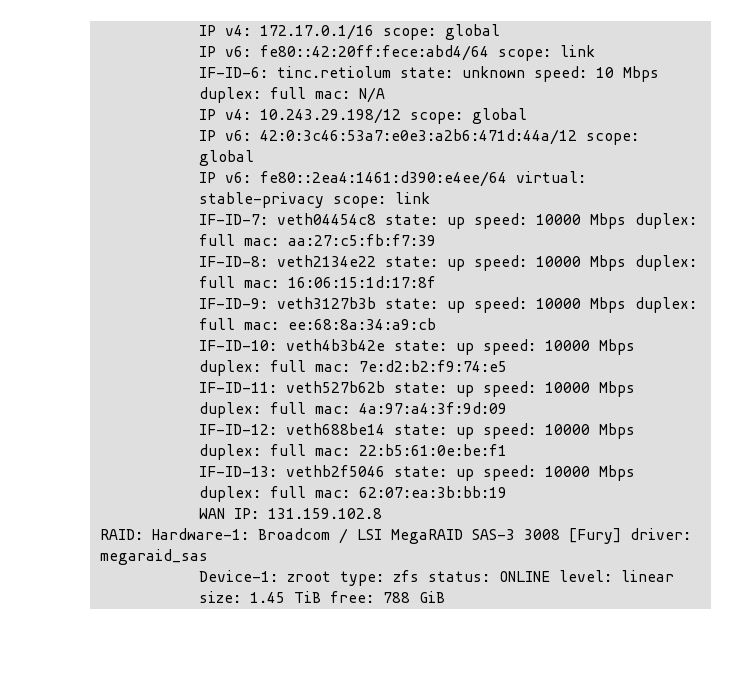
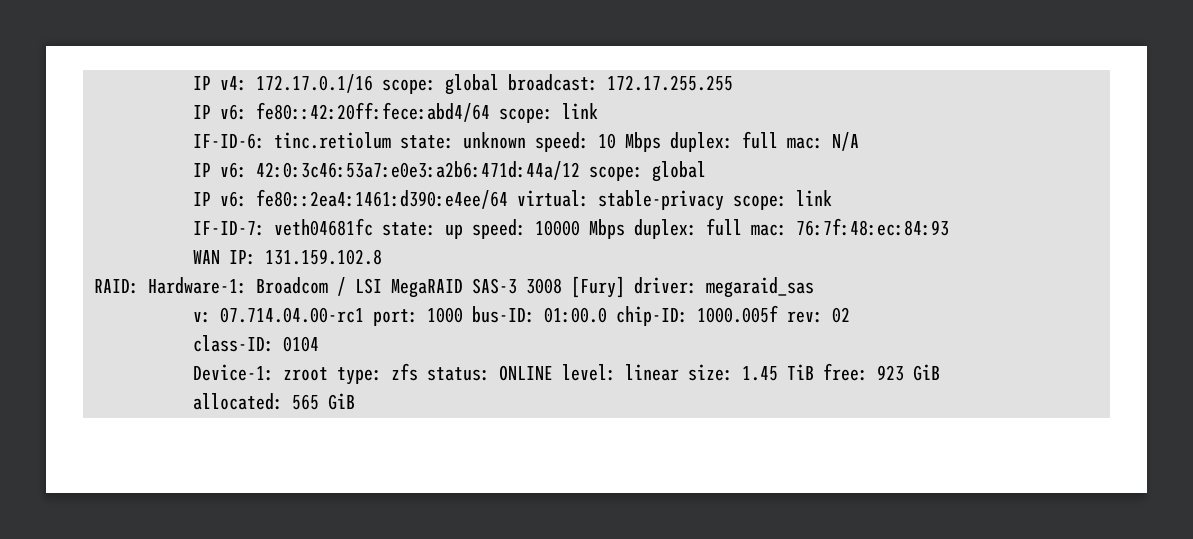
(501, 32) none -> [508,74,734,91] broadcast: 172.17.255.255
[199,108,528,124] // IP v4: 10.243.29.198/12 scope: global -> (860, 141) none
[277,213,698,229] [199,234,437,246] [199,255,698,271] [199,276,437,288] [199,297,698,313] [199,318,437,330] [199,339,636,355] [199,360,508,376] [199,381,636,397] [199,402,508,418] [199,423,636,439] [199,444,508,460] [199,465,636,481] [199,486,508,502] veth04454c8 state: up speed: 10000 Mbps duplex: full mac: aa:27:c5:fb:f7:39 // IF-ID-8: veth2134e22 state: up speed: 10000 Mbps duplex: full mac: 16:06:15:1d:17:8f // IF-ID-9: veth3127b3b state: up speed: 10000 Mbps duplex: full mac: ee:68:8a:34:a9:cb // IF-ID-10: veth4b3b42e state: up speed: 10000 Mbps duplex: full mac: 7e:d2:b2:f9:74:e5 // IF-ID-11: veth527b62b state: up speed: 10000 Mbps duplex: full mac: 4a:97:a4:3f:9d:09 // IF-ID-12: veth688be14 state: up speed: 10000 Mbps duplex: full mac: 22:b5:61:0e:be:f1 // IF-ID-13: vethb2f5046 state: up speed: 10000 Mbps duplex: full mac: 62:07:ea:3b:bb:19 -> [274,218,950,239] veth04681fc state: up speed: 10000 Mbps duplex: full mac: 76:7f:48:ec:84:93
(209, 557) none -> [193,305,851,326] [193,335,320,352] // v: 07.714.04.00-rc1 port: 1000 bus-ID: 01:00.0 chip-ID: 1000.005f rev: 02 // class-ID: 0104
[383,591,446,603] 788 GiB -> [877,364,941,381] [193,393,356,410] 923 GiB // allocated: 565 GiB

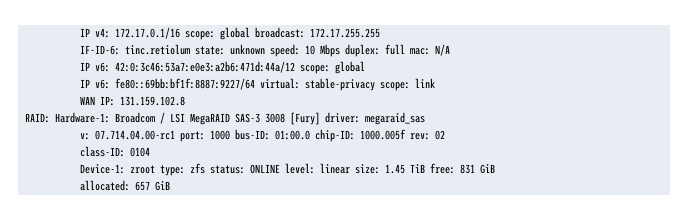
[193,102,599,123] // IP v6: fe80::42:20ff:fece:abd4/64 scope: link -> (380, 33) none
[256,189,509,209] fe80::2ea4:1461:d390:e4ee/64 -> [114,78,255,90] fe80::69bb:bf1f:8887:9227/64
[193,218,950,239] // IF-ID-7: veth04681fc state: up speed: 10000 Mbps duplex: full mac: 76:7f:48:ec:84:93 -> (435, 83) none
[877,365,905,381] 923 -> [459,164,475,174] 831
[292,394,320,410] 565 -> [134,181,150,191] 657

